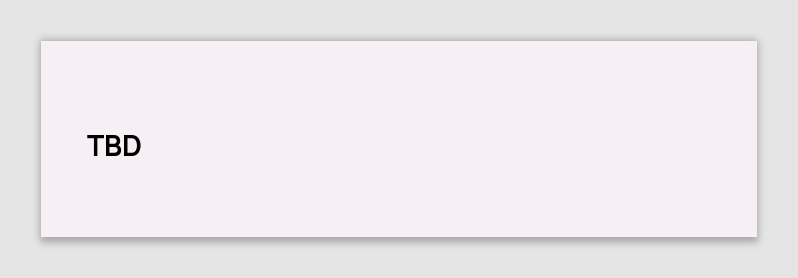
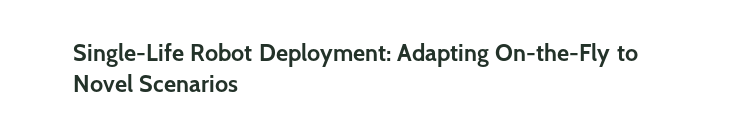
[87,135,142,156] TBD -> [73,43,638,67] [73,74,239,92] Single-Life Robot Deployment: Adapting On-the-Fly to Novel Scenarios

